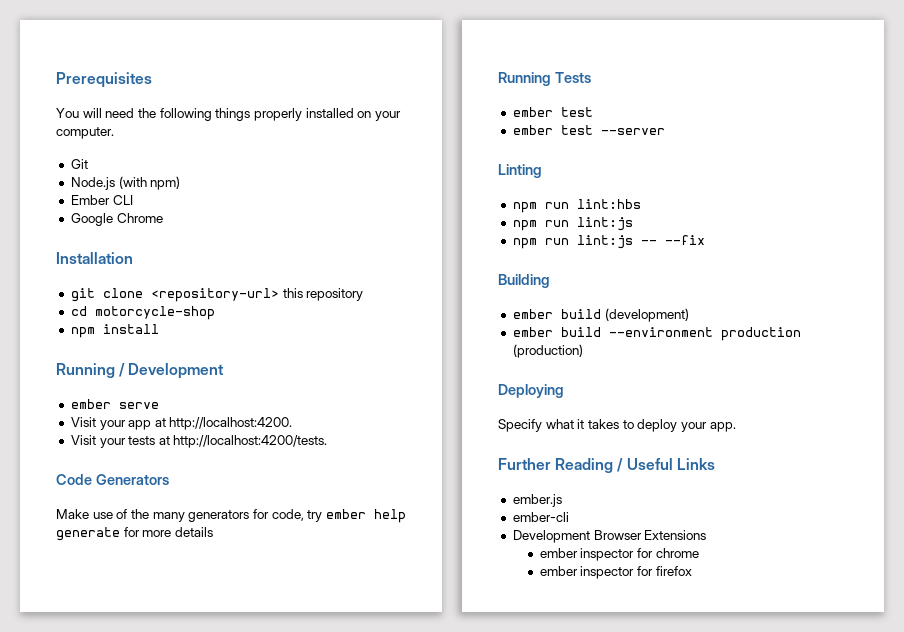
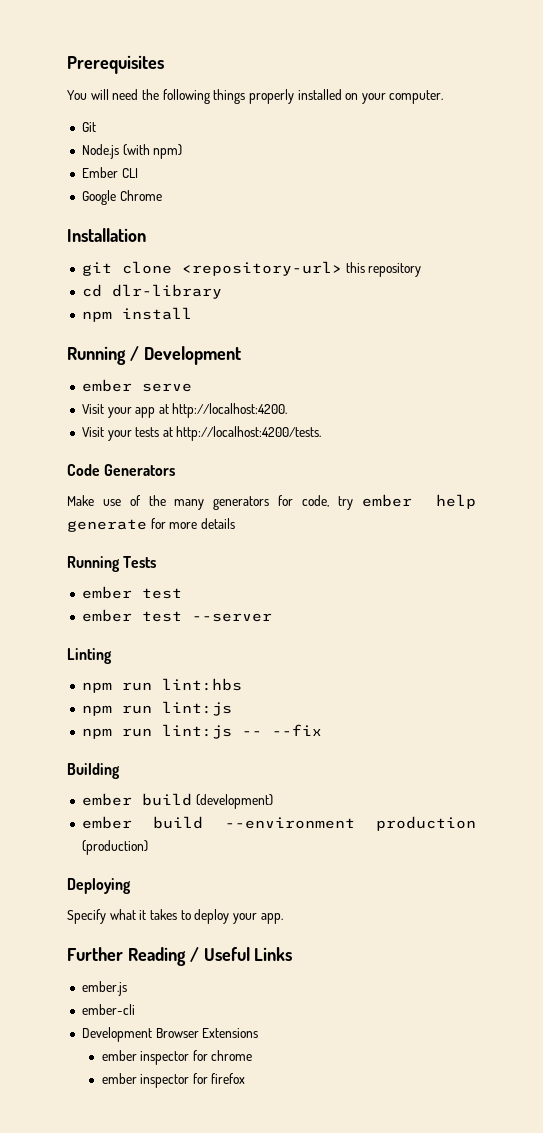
[94,306,215,320] motorcycle-shop -> [111,284,222,299] dlr-library

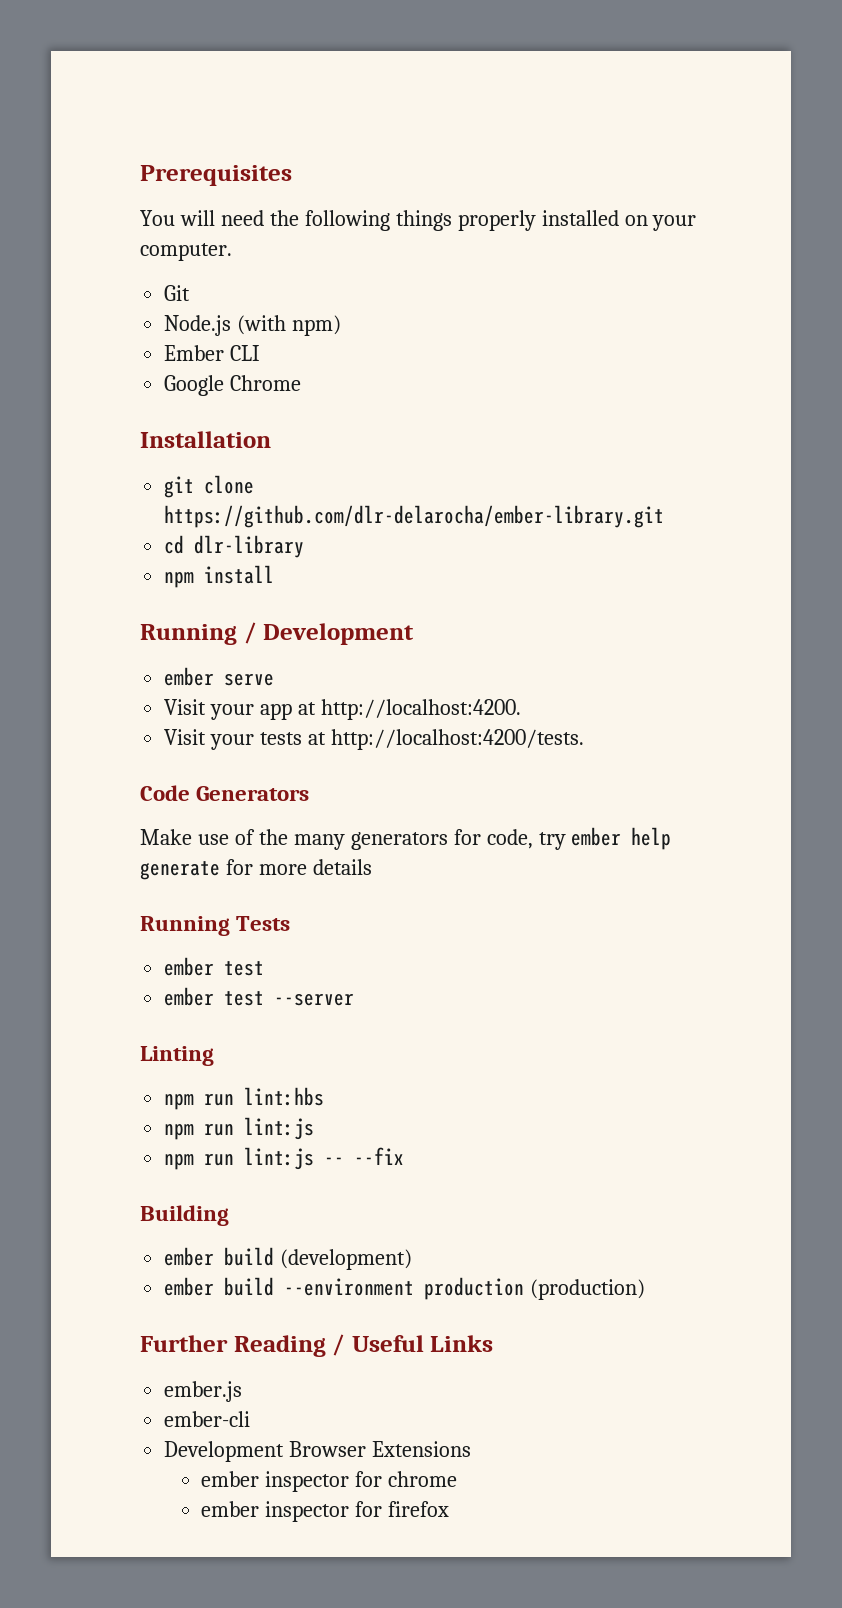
[181,261,422,277] <repository-url> this repository -> [164,505,665,528] https://github.com/dlr-delarocha/ember-library.git
[67,878,131,894] [67,909,283,924] // Deploying // Specify what it takes to deploy your app. -> (646, 1289) none

